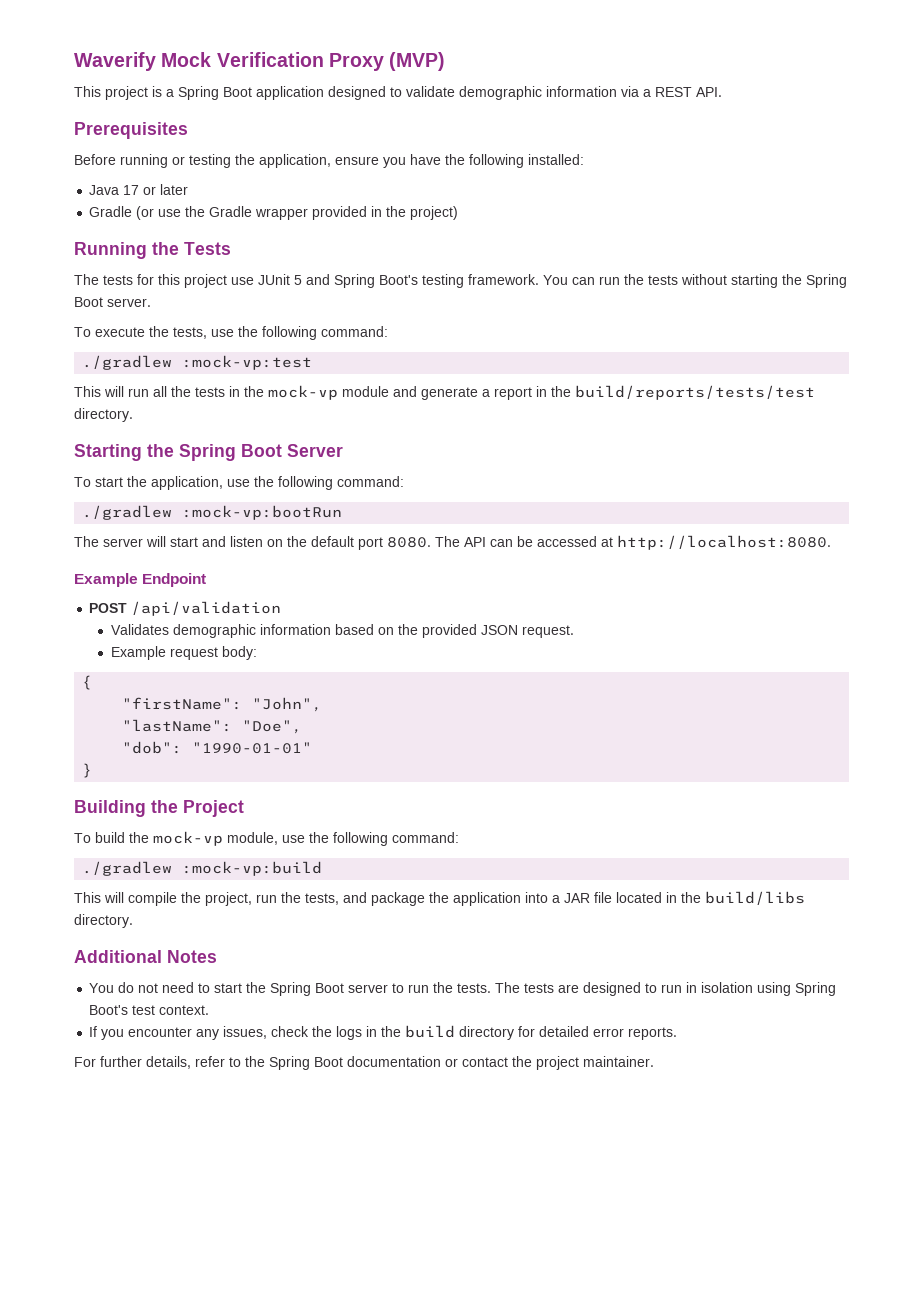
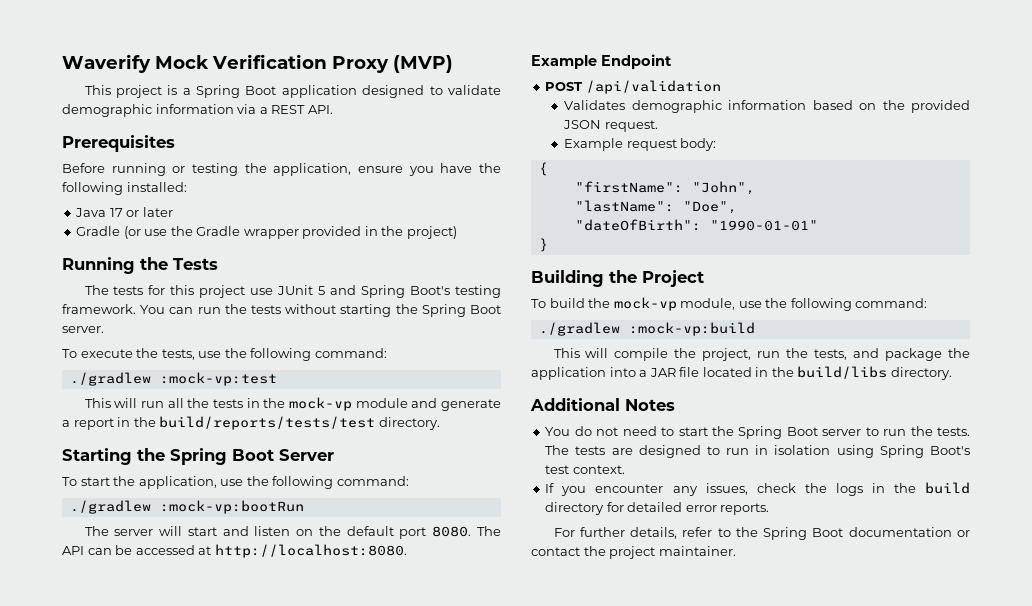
[122,741,183,754] "dob": -> [574,219,701,231] "dateOfBirth":

